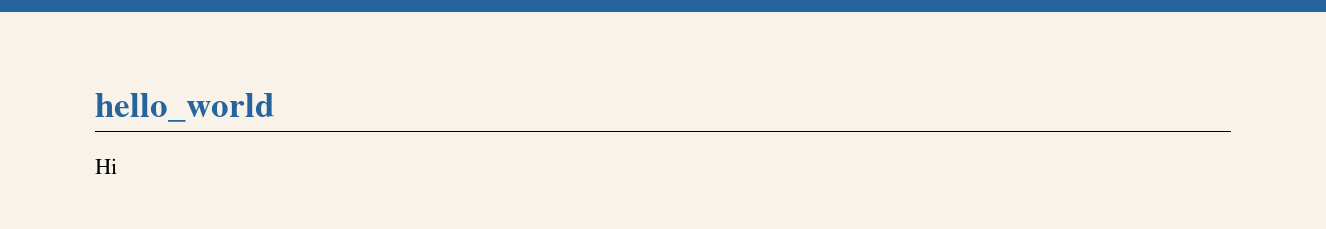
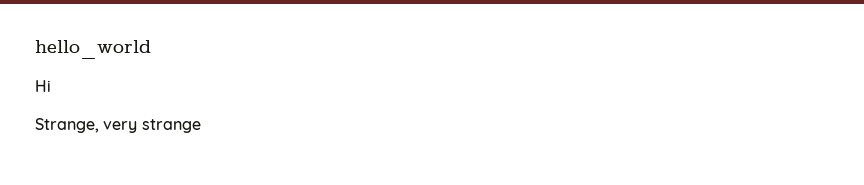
(117, 166) none -> [35,118,201,133] // Strange, very strange

